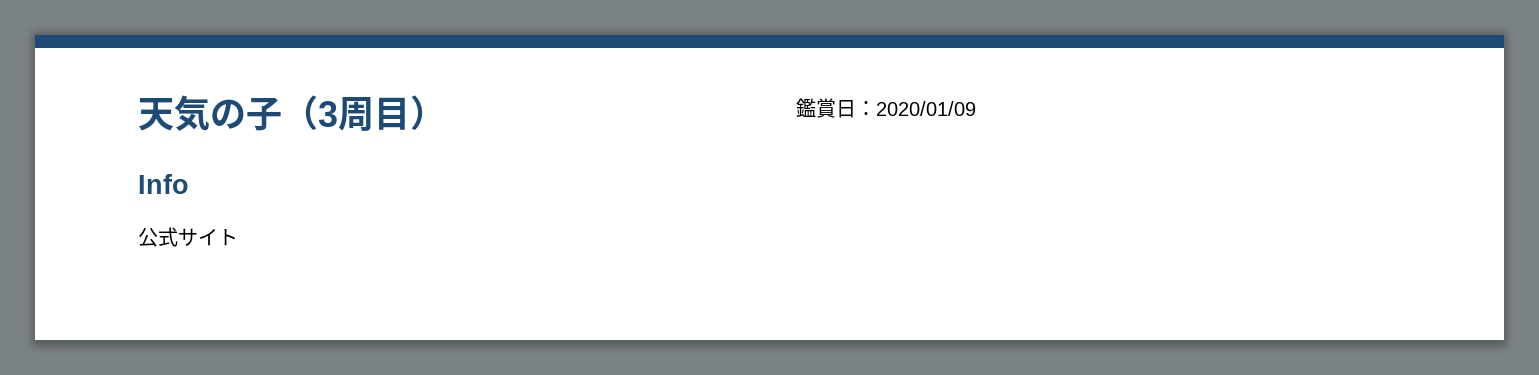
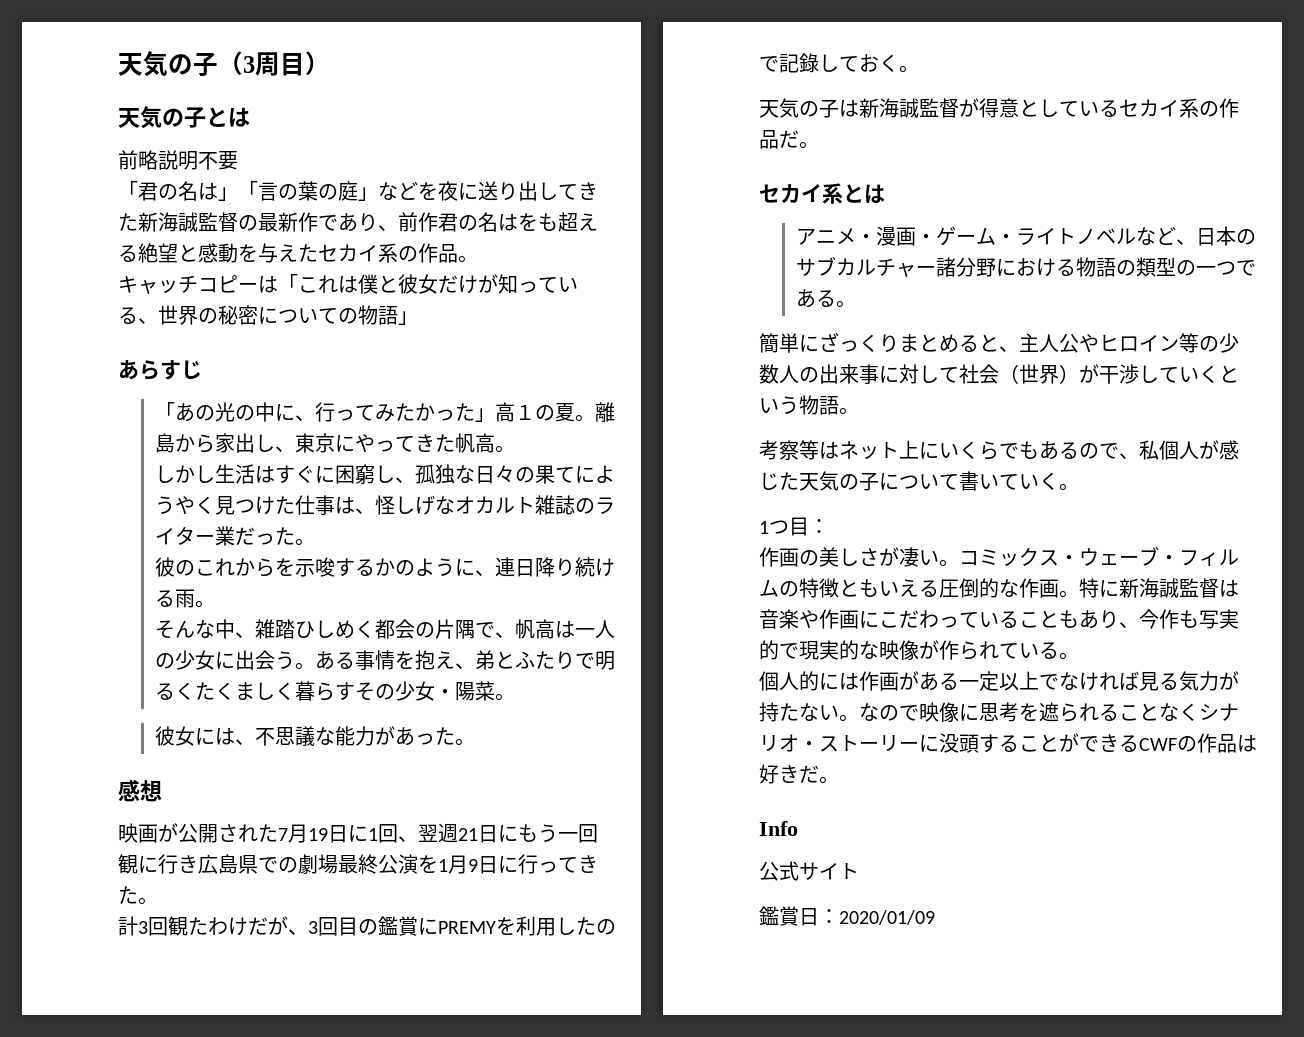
(446, 112) none -> [118,106,250,129] [118,150,238,170] [118,181,598,201] [118,212,598,232] [118,243,478,263] [118,274,578,294] [118,305,418,325] [118,359,202,380] [155,402,616,422] [155,433,516,453] [155,464,616,484] [155,495,616,515] [155,526,316,546] [155,557,616,577] [155,589,216,608] [155,619,616,639] [155,650,616,670] [155,681,516,701] [155,726,476,746] [118,779,162,802] [118,823,598,843] [118,854,598,874] [118,886,158,905] [118,916,616,936] [759,53,919,73] [759,98,1239,118] [759,130,819,149] [759,183,885,204] [796,226,1257,246] [796,256,1257,277] [796,289,857,308] [759,332,1239,353] [759,364,1239,384] [759,395,859,415] [759,440,1239,461] [759,471,1079,491] [759,517,829,536] [759,546,1239,567] [759,578,1239,598] [759,609,1239,629] [759,640,1079,660] [759,671,1239,691] [759,702,1239,722] [759,733,1257,753] [759,764,839,784] // 天気の子とは // 前略説明不要 // 「君の名は」「言の葉の庭」などを夜に送り出してきた新海誠監督の最新作であり、前作君の名はをも超える絶望と感動を与えたセカイ系の作品。 // キャッチコピーは「これは僕と彼女だけが知っている、世界の秘密についての物語」 // あらすじ // 「あの光の中に、行ってみたかった」高１の夏。離島から家出し、東京にやってきた帆高。 // しかし生活はすぐに困窮し、孤独な日々の果てにようやく見つけた仕事は、怪しげなオカルト雑誌のライター業だった。 // 彼のこれからを示唆するかのように、連日降り続ける雨。 // そんな中、雑踏ひしめく都会の片隅で、帆高は一人の少女に出会う。ある事情を抱え、弟とふたりで明るくたくましく暮らすその少女・陽菜。 // 彼女には、不思議な能力があった。 // 感想 // 映画が公開された7月19日に1回、翌週21日にもう一回観に行き広島県での劇場最終公演を1月9日に行ってきた。 // 計3回観たわけだが、3回目の鑑賞にPREMYを利用したので記錄しておく。 // 天気の子は新海誠監督が得意としているセカイ系の作品だ。 // セカイ系とは // アニメ・漫画・ゲーム・ライトノベルなど、日本のサブカルチャー諸分野における物語の類型の一つである。 // 簡単にざっくりまとめると、主人公やヒロイン等の少数人の出来事に対して社会（世界）が干渉していくという物語。 // 考察等はネット上にいくらでもあるので、私個人が感じた天気の子について書いていく。 // 1つ目： // 作画の美しさが凄い。コミックス・ウェーブ・フィルムの特徴ともいえる圧倒的な作画。特に新海誠監督は音楽や作画にこだわっていることもあり、今作も写実的で現実的な映像が作られている。 // 個人的には作画がある一定以上でなければ見る気力が持たない。なので映像に思考を遮られることなくシナリオ・ストーリーに没頭することができるCWFの作品は好きだ。

